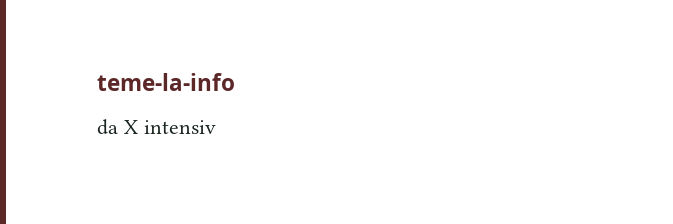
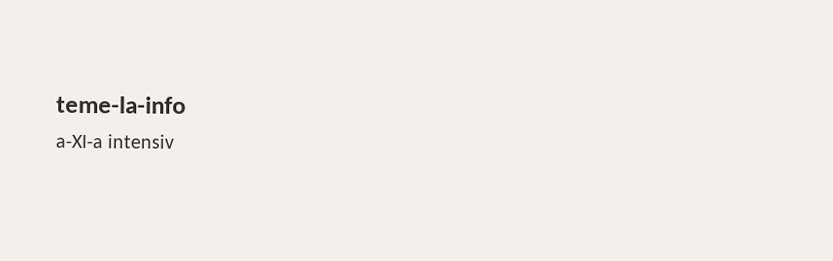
[97,119,138,135] da X -> [55,134,103,149] a-XI-a

